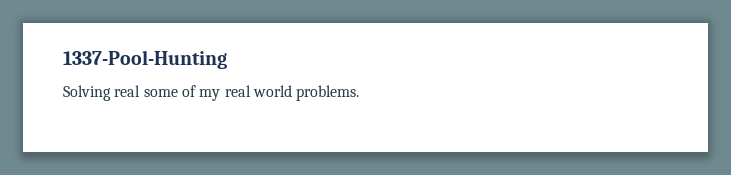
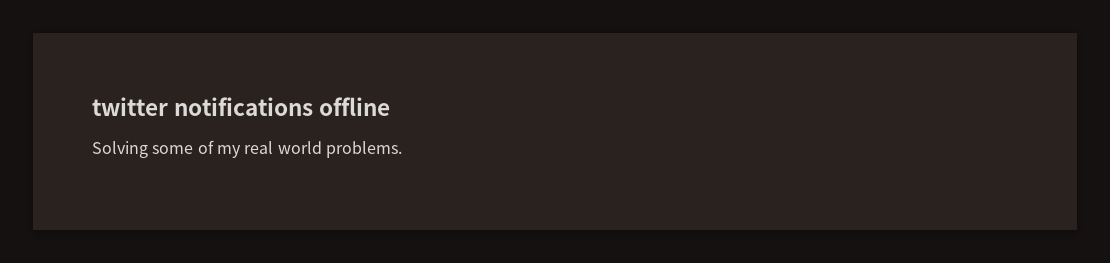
[63,50,227,69] 1337-Pool-Hunting -> [92,97,391,116] twitter notifications offline
[114,85,141,97] real -> (148, 149) none

